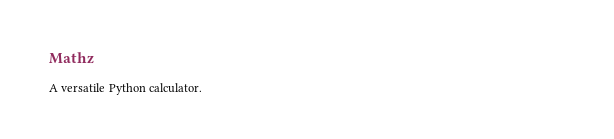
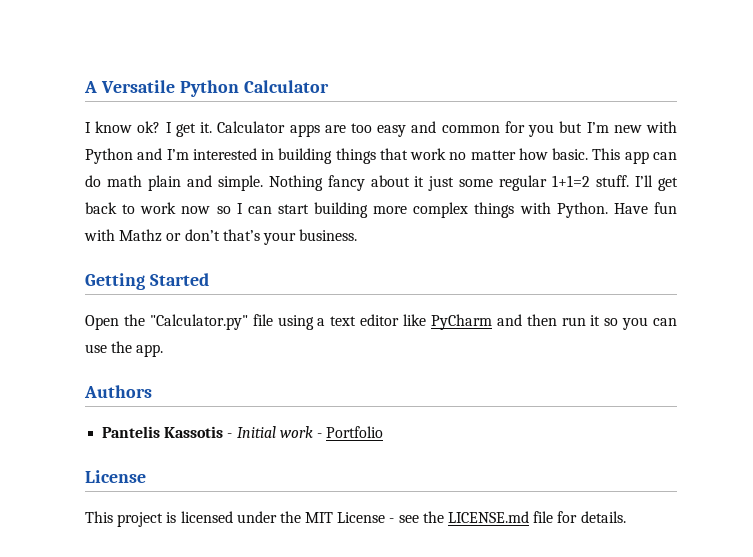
[49,52,94,64] [49,83,203,95] Mathz // A versatile Python calculator. -> [84,80,329,97] [85,121,677,137] [85,148,677,164] [85,175,678,191] [85,202,677,218] [84,229,358,245] [85,273,209,290] [85,314,677,330] [85,341,164,357] [84,385,152,398] [102,426,384,438] [85,470,146,483] [85,511,626,527] A Versatile Python Calculator // I know ok? I get it. Calculator apps are too easy and common for you but I’m new with Python and I’m interested in building things that work no matter how basic. This app can do math plain and simple. Nothing fancy about it just some regular 1+1=2 stuff. I’ll get back to work now so I can start building more complex things with Python. Have fun with Mathz or don’t that’s your business. // Getting Started // Open the "Calculator.py" file using a text editor like PyCharm and then run it so you can use the app. // Authors // Pantelis Kassotis - Initial work - Portfolio // License // This project is licensed under the MIT License - see the LICENSE.md file for details.

